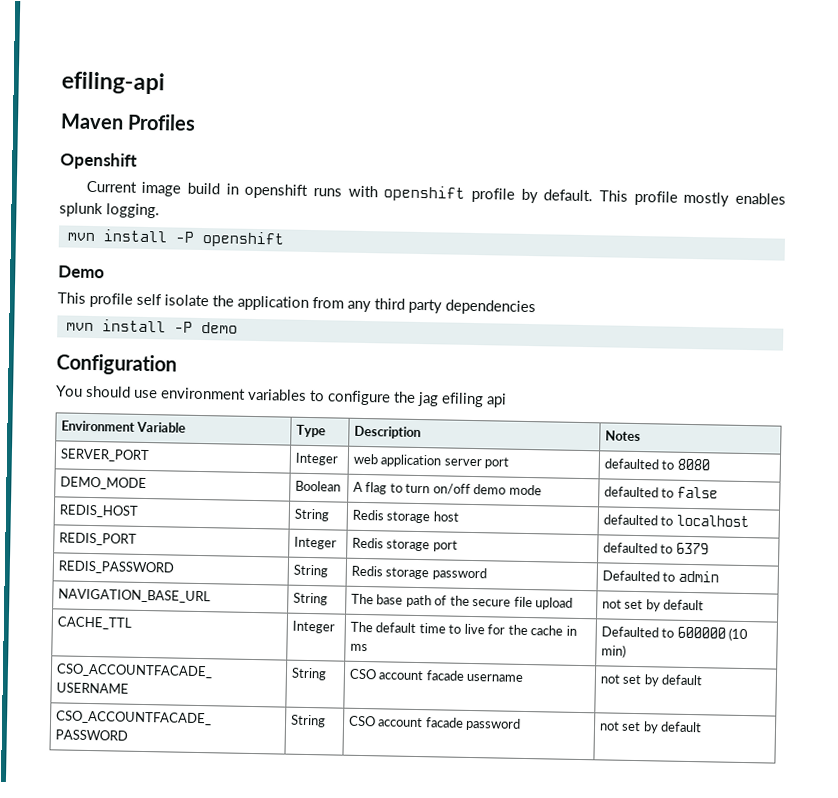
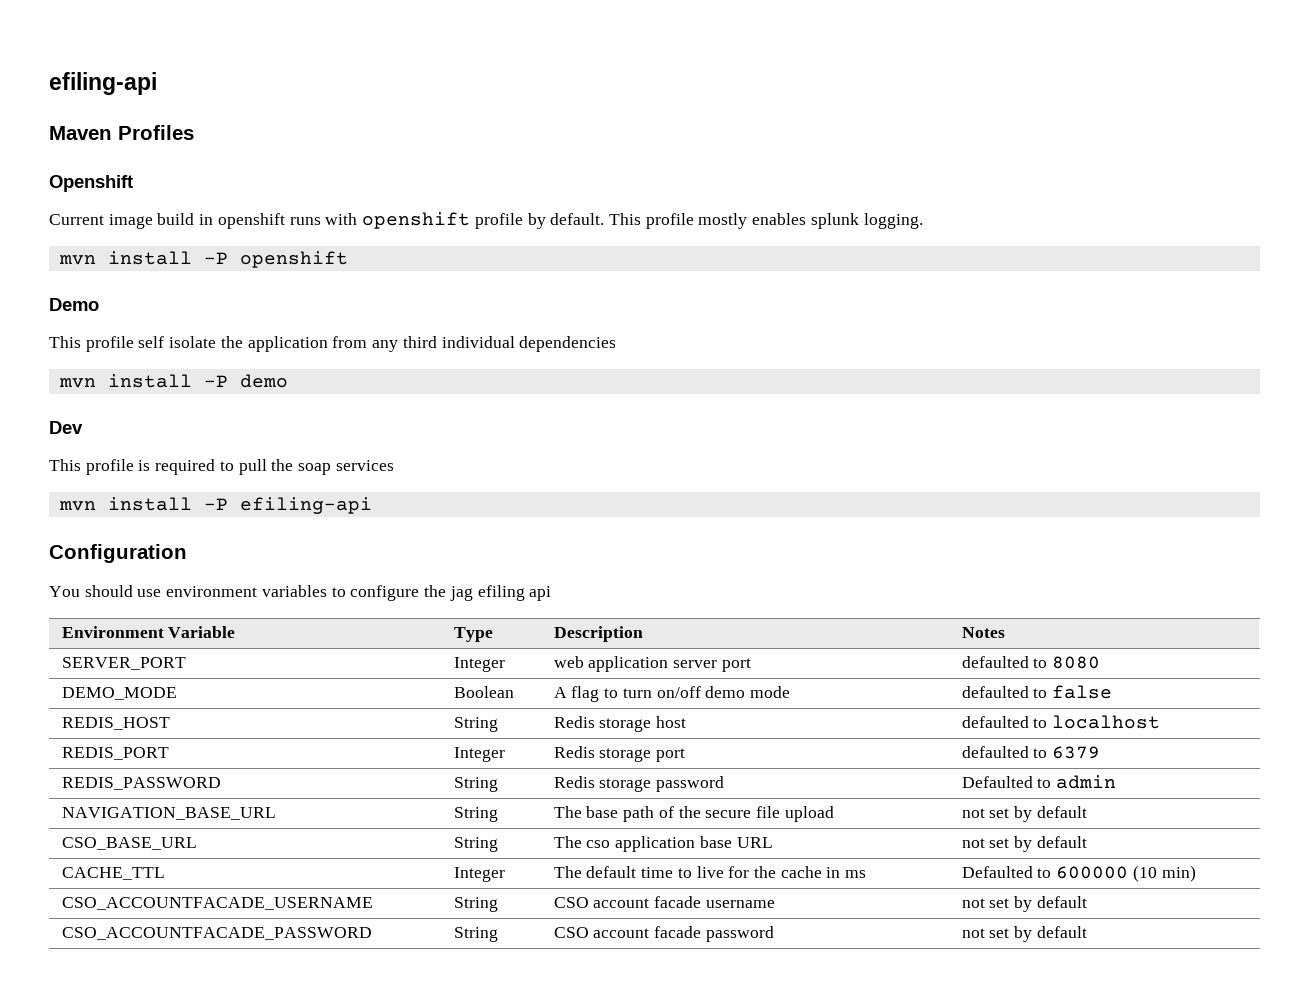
[408,298,442,314] party -> [441,336,515,348] individual
(238, 327) none -> [49,421,83,434] [49,459,394,475] [58,497,372,514] // Dev // This profile is required to pull the soap services // mvn install -P efiling-api
(705, 605) none -> [61,837,197,850] [453,837,498,852] [553,836,773,852] [961,836,1087,852] // CSO_BASE_URL | String | The cso application base URL | not set by default

